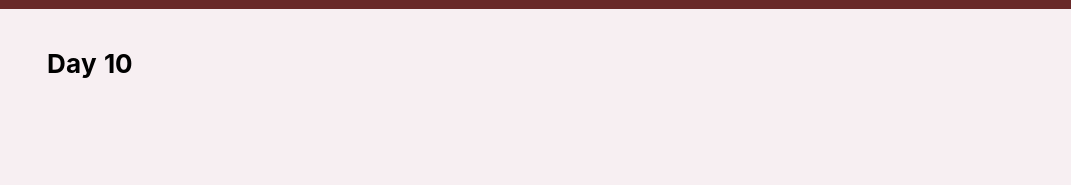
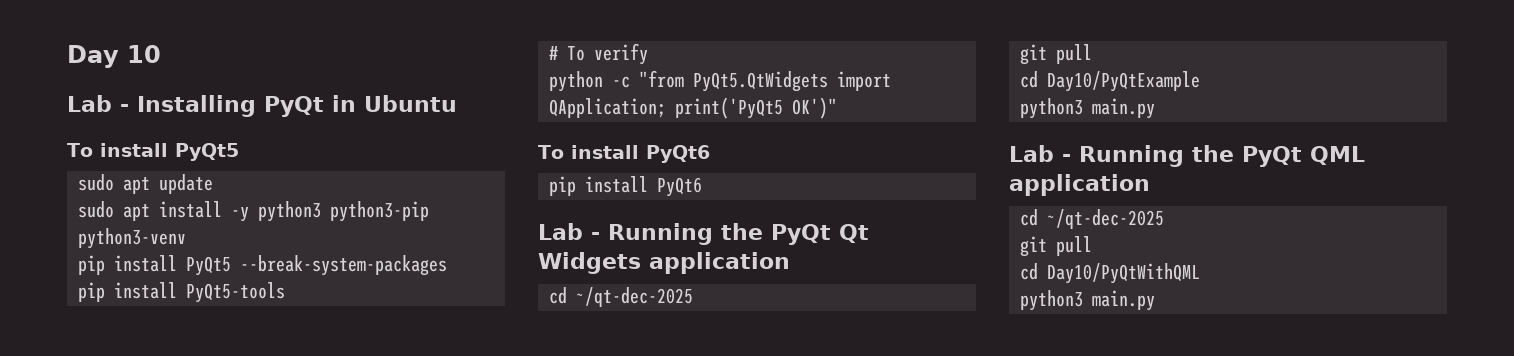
(134, 63) none -> [67,95,457,117] [67,143,239,161] [78,174,214,194] [78,201,430,222] [78,228,187,249] [78,255,448,276] [78,282,286,303] [549,43,649,65] [549,70,892,92] [549,97,838,119] [538,145,710,163] [549,176,703,197] [538,223,869,245] [538,252,790,274] [549,287,694,307] [1020,44,1093,65] [1020,71,1201,92] [1020,98,1156,119] [1009,145,1365,167] [1009,174,1150,196] [1020,209,1165,229] [1020,236,1093,257] [1020,263,1201,284] [1020,290,1156,311] // Lab - Installing PyQt in Ubuntu // To install PyQt5 // sudo apt update // sudo apt install -y python3 python3-pip python3-venv // pip install PyQt5 --break-system-packages // pip install PyQt5-tools // # To verify // python -c "from PyQt5.QtWidgets import QApplication; print('PyQt5 OK')" // To install PyQt6 // pip install PyQt6 // Lab - Running the PyQt Qt Widgets application // cd ~/qt-dec-2025 // git pull // cd Day10/PyQtExample // python3 main.py // Lab - Running the PyQt QML application // cd ~/qt-dec-2025 // git pull // cd Day10/PyQtWithQML // python3 main.py

